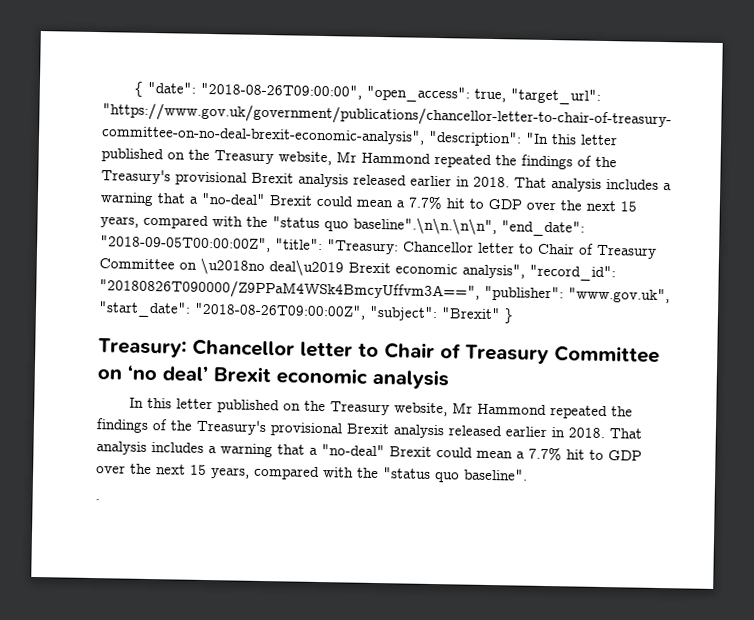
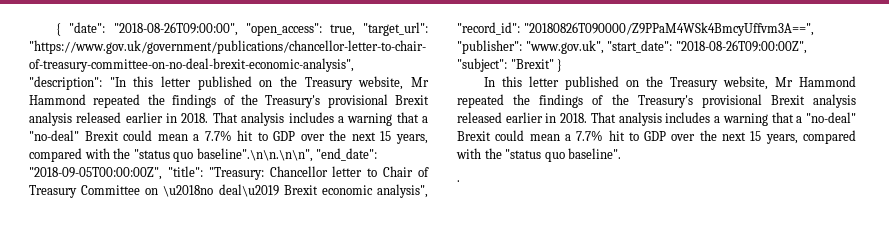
[98,338,660,365] [97,364,449,390] // Treasury: Chancellor letter to Chair of Treasury Committee on ‘no deal’ Brexit economic analysis -> (563, 65) none

